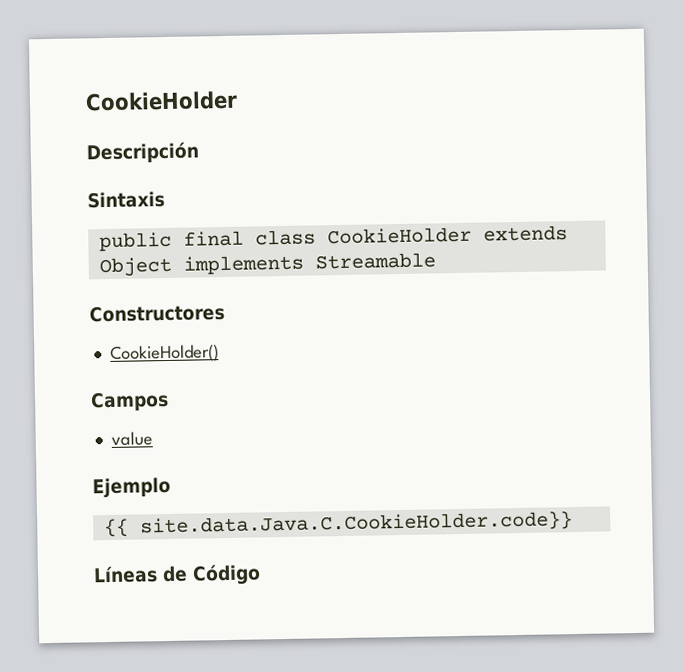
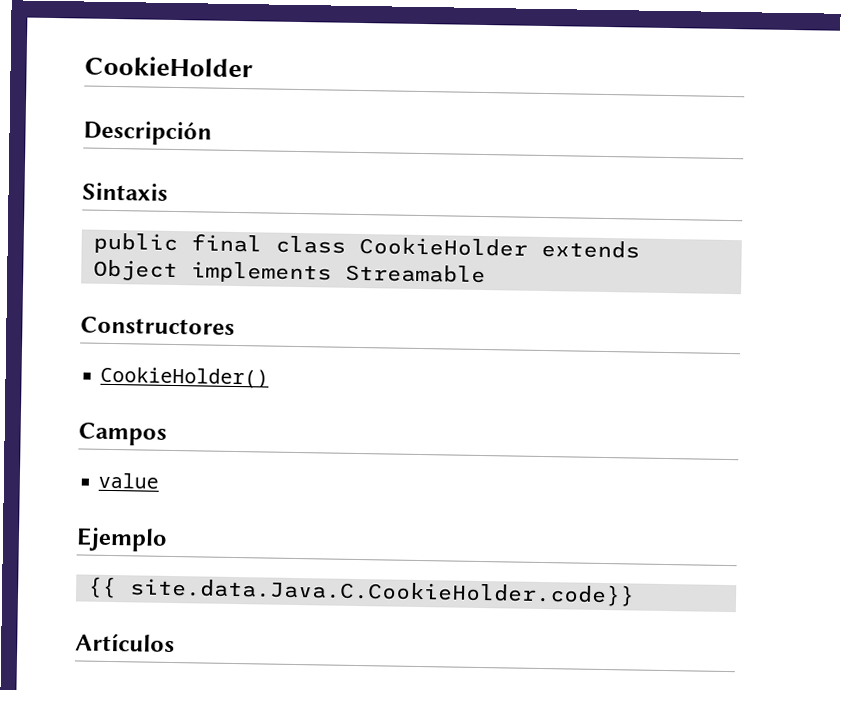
[93,563,261,586] Líneas de Código -> [75,633,175,653] Artículos

